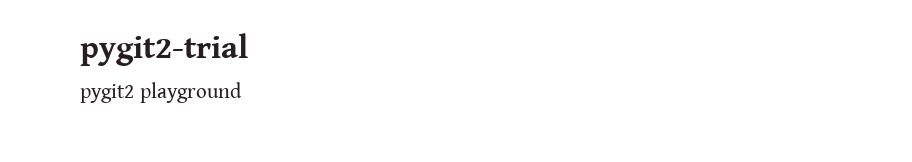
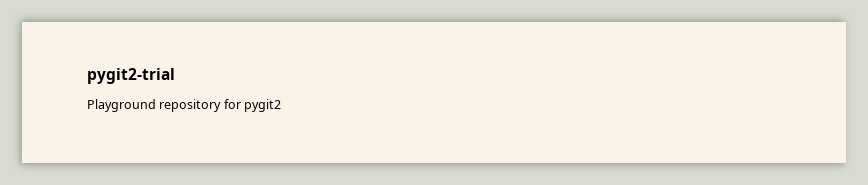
[80,82,242,103] pygit2 playground -> [87,99,282,112] Playground repository for pygit2

